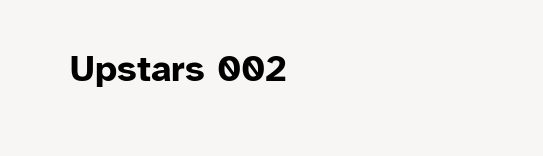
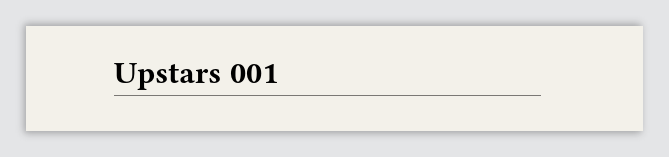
[217,56,287,81] 002 -> [229,64,278,83] 001

